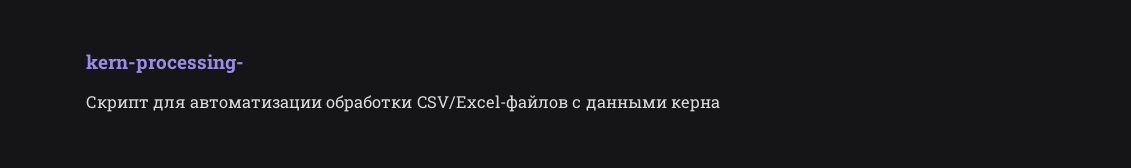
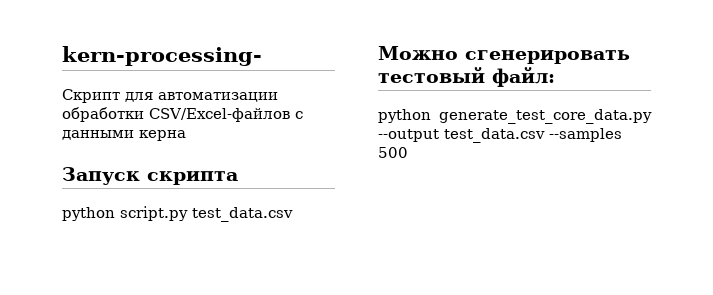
(721, 105) none -> [62,167,238,185] [62,206,293,222] [378,46,630,64] [378,67,555,87] [378,109,652,124] [378,128,622,143] [378,147,408,158] // Запуск скрипта // python script.py test_data.csv // Можно сгенерировать тестовый файл: // python generate_test_core_data.py --output test_data.csv --samples 500

